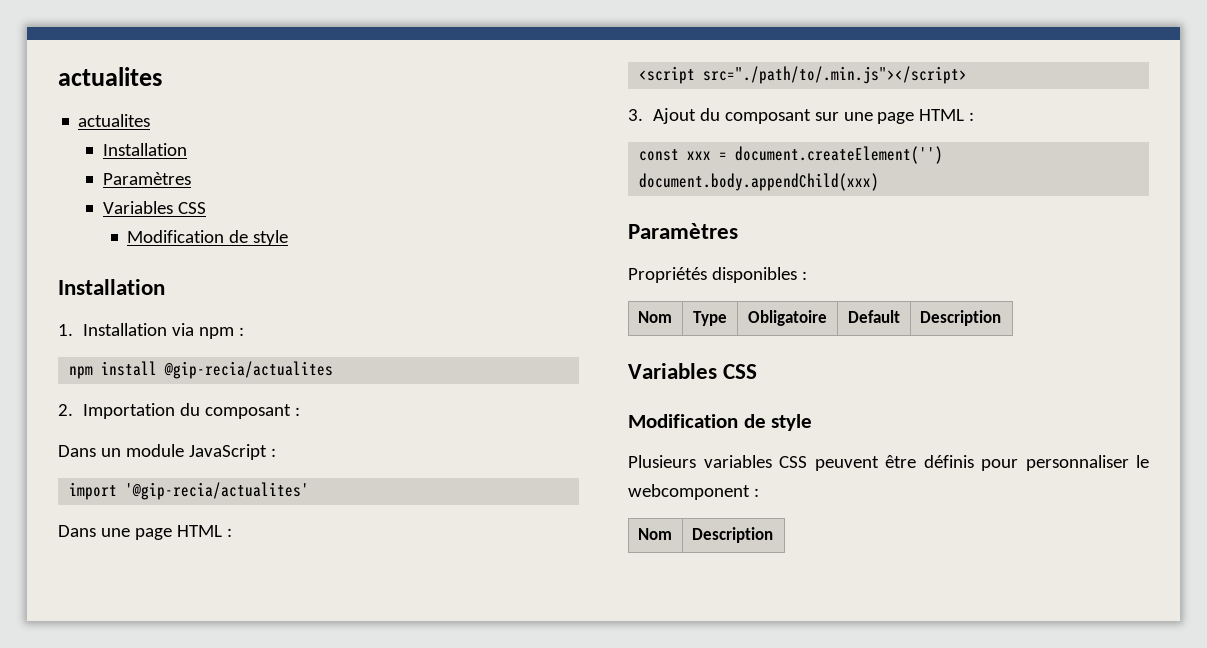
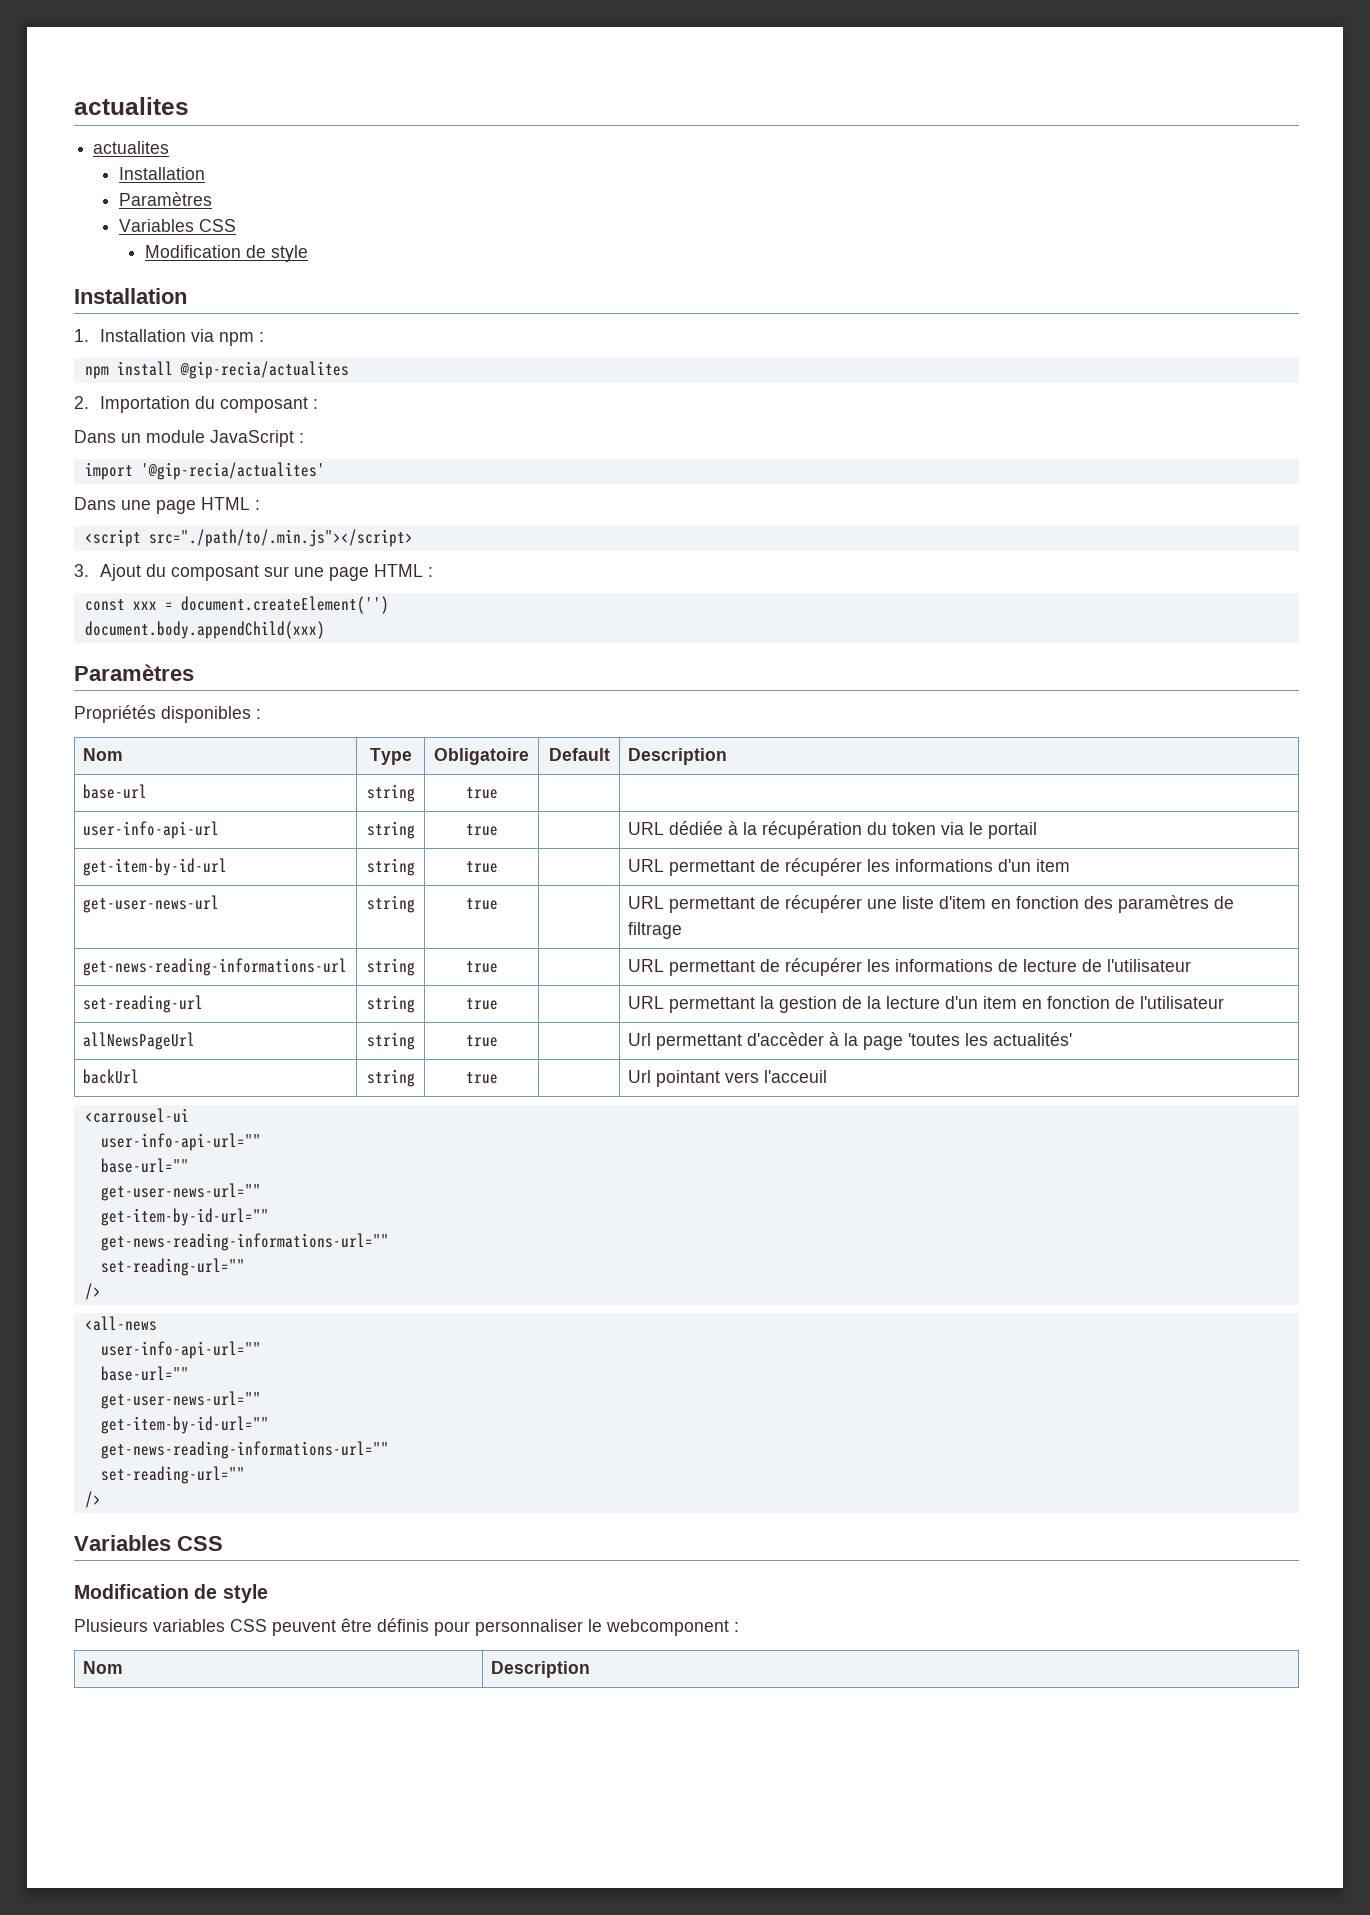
(1001, 318) none -> [83,784,148,799] [366,784,415,802] [465,787,498,799] [83,821,220,839] [366,821,415,839] [465,824,498,836] [628,821,1038,839] [83,858,228,876] [366,858,415,876] [465,861,498,873] [628,858,1071,876] [83,895,220,913] [366,895,415,913] [465,898,498,910] [628,895,1235,913] [628,922,683,939] [83,958,348,976] [366,958,415,976] [465,961,498,973] [628,958,1192,976] [83,995,204,1013] [366,995,415,1013] [465,998,498,1010] [628,996,1225,1013] [83,1032,196,1050] [366,1032,415,1050] [465,1035,498,1047] [628,1032,1073,1050] [83,1069,140,1084] [366,1069,415,1087] [465,1072,498,1084] [628,1070,828,1087] [84,1108,189,1123] [100,1133,261,1151] [100,1158,189,1173] [100,1183,261,1201] [100,1208,269,1226] [100,1233,389,1251] [100,1258,245,1276] [84,1283,101,1300] [84,1316,157,1331] [100,1341,261,1359] [100,1366,189,1381] [100,1391,261,1409] [100,1416,269,1434] [100,1441,389,1459] [100,1466,245,1484] [84,1491,101,1508] // base-url | string | true | | // user-info-api-url | string | true | | URL dédiée à la récupération du token via le portail // get-item-by-id-url | string | true | | URL permettant de récupérer les informations d'un item // get-user-news-url | string | true | | URL permettant de récupérer une liste d'item en fonction des paramètres de filtrage // get-news-reading-informations-url | string | true | | URL permettant de récupérer les informations de lecture de l'utilisateur // set-reading-url | string | true | | URL permettant la gestion de la lecture d'un item en fonction de l'utilisateur // allNewsPageUrl | string | true | | Url permettant d'accèder à la page 'toutes les actualités' // backUrl | string | true | | Url pointant vers l'acceuil // <carrousel-ui // user-info-api-url="" // base-url="" // get-user-news-url="" // get-item-by-id-url="" // get-news-reading-informations-url="" // set-reading-url="" // /> // <all-news // user-info-api-url="" // base-url="" // get-user-news-url="" // get-item-by-id-url="" // get-news-reading-informations-url="" // set-reading-url="" // />

